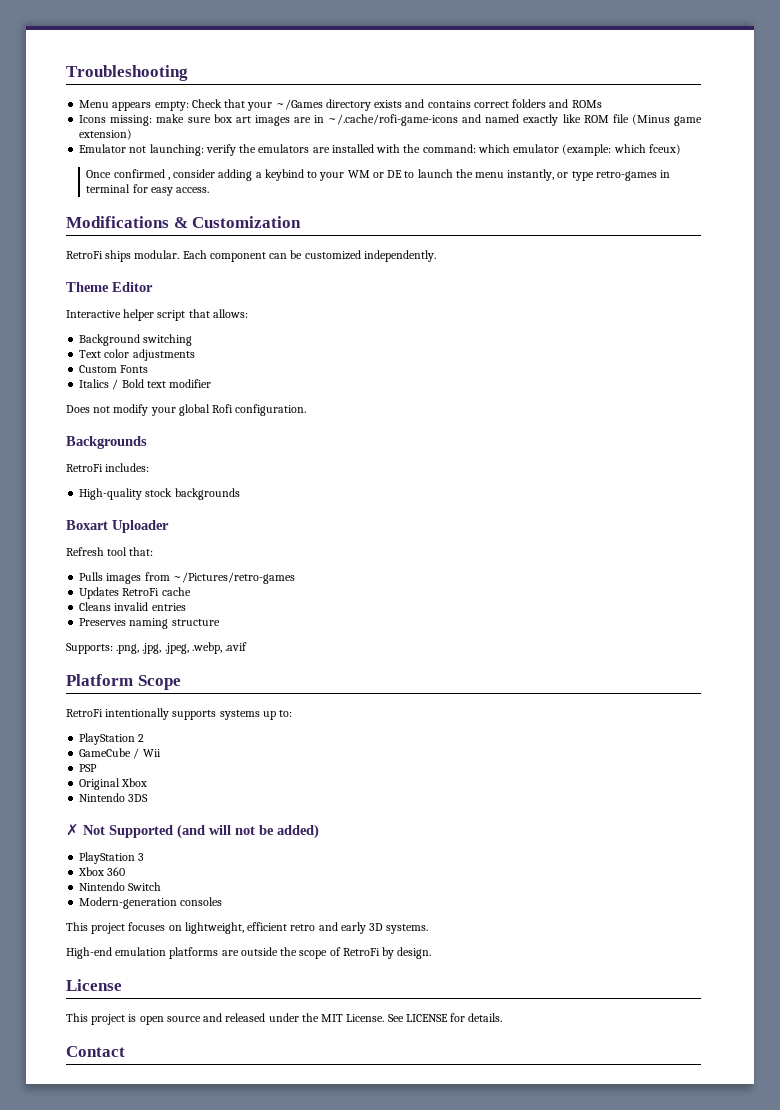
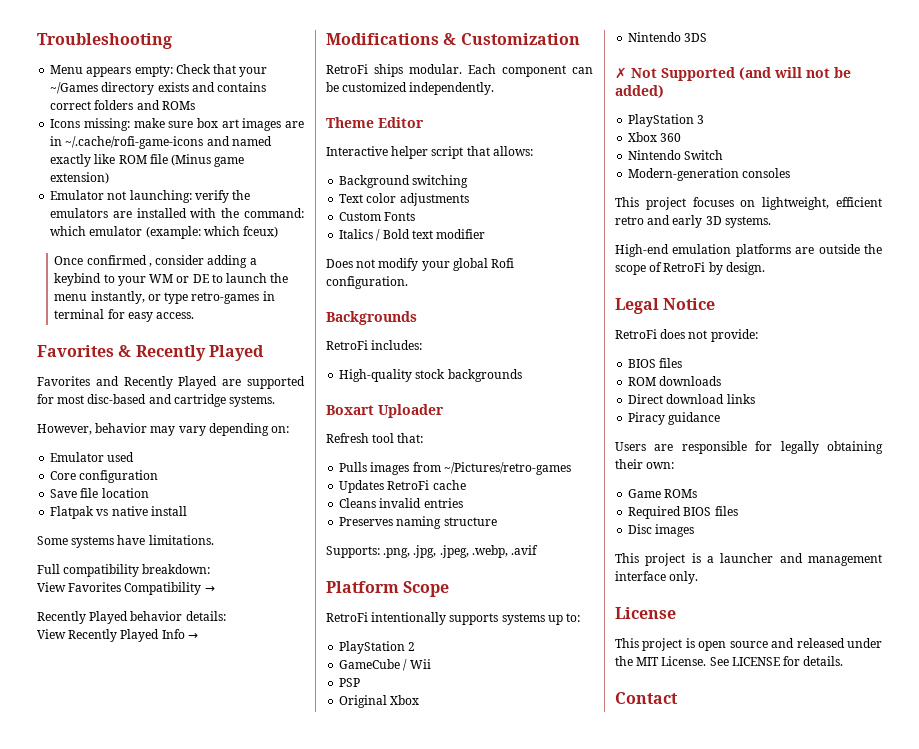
(210, 190) none -> [37,345,264,361] [37,376,305,389] [37,394,276,407] [37,423,290,436] [50,452,135,462] [50,470,159,483] [50,488,149,498] [50,506,187,519] [37,535,214,548] [37,564,211,577] [37,582,215,595] [37,611,226,624] [37,629,198,642] // Favorites & Recently Played // Favorites and Recently Played are supported for most disc-based and cartridge systems. // However, behavior may vary depending on: // Emulator used // Core configuration // Save file location // Flatpak vs native install // Some systems have limitations. // Full compatibility breakdown: // View Favorites Compatibility → // Recently Played behavior details: // View Recently Played Info →
(432, 953) none -> [615,298,716,314] [615,329,758,342] [628,358,683,368] [628,376,722,386] [628,394,755,404] [628,412,721,425] [615,441,883,454] [615,459,675,469] [628,489,698,498] [628,506,738,519] [628,524,695,537] [615,553,882,566] [615,571,699,584] // Legal Notice // RetroFi does not provide: // BIOS files // ROM downloads // Direct download links // Piracy guidance // Users are responsible for legally obtaining their own: // Game ROMs // Required BIOS files // Disc images // This project is a launcher and management interface only.

